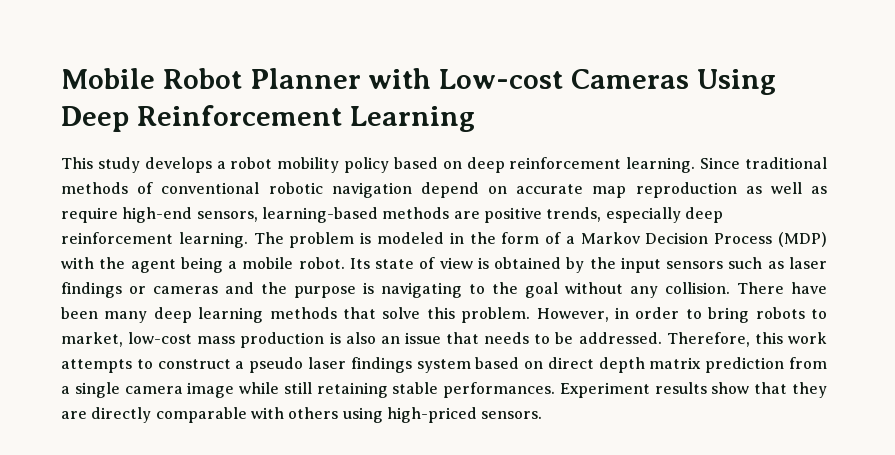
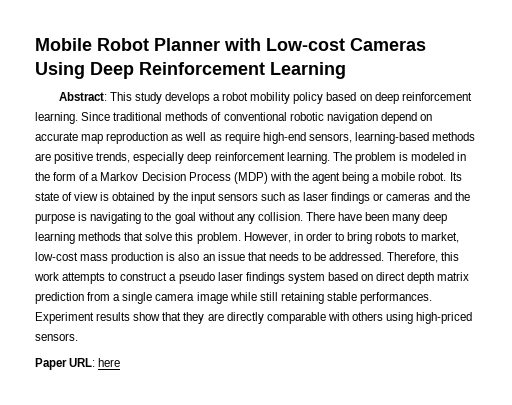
(475, 119) none -> [58,92,107,101] Abstract:
(543, 415) none -> [35,358,121,370] // Paper URL: here

